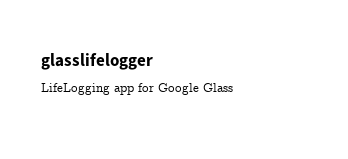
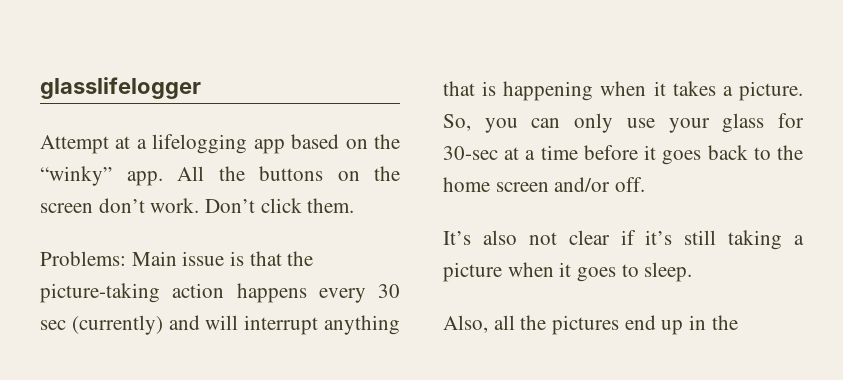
[41,83,233,95] LifeLogging app for Google Glass -> [40,134,400,154] [40,166,400,186] [40,198,355,213] [40,251,314,266] [40,283,400,303] [40,315,400,335] [443,81,803,101] [443,113,804,133] [443,145,803,165] [443,177,646,192] [443,230,804,250] [443,262,693,282] [443,315,738,335] Attempt at a lifelogging app based on the “winky” app. All the buttons on the screen don’t work. Don’t click them. // Problems: Main issue is that the picture-taking action happens every 30 sec (currently) and will interrupt anything that is happening when it takes a picture. So, you can only use your glass for 30-sec at a time before it goes back to the home screen and/or off. // It’s also not clear if it’s still taking a picture when it goes to sleep. // Also, all the pictures end up in the

